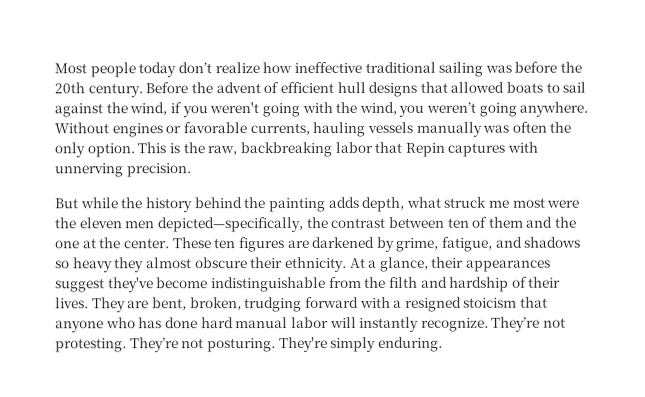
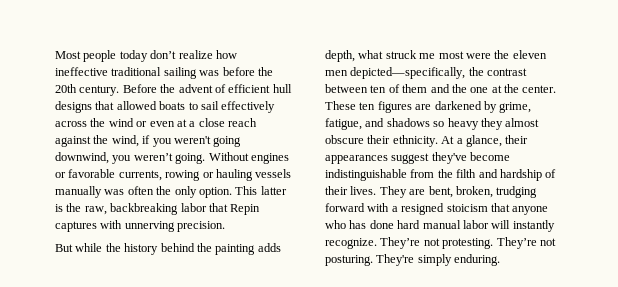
(587, 87) none -> [221,101,276,113] [55,118,257,127] effectively across the wind or even at a close reach
[301,101,589,117] with the wind, you weren’t going anywhere. -> [55,152,206,164] downwind, you weren’t going.
(310, 129) none -> [165,170,214,181] rowing or
(167, 148) none -> [260,186,287,195] latter

